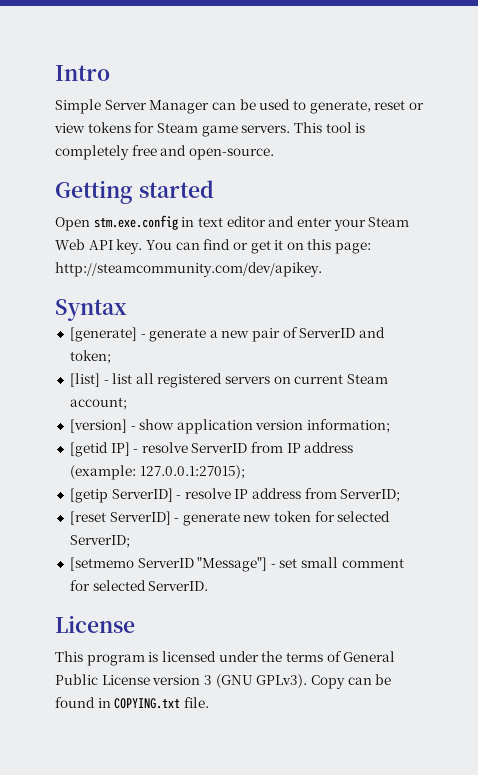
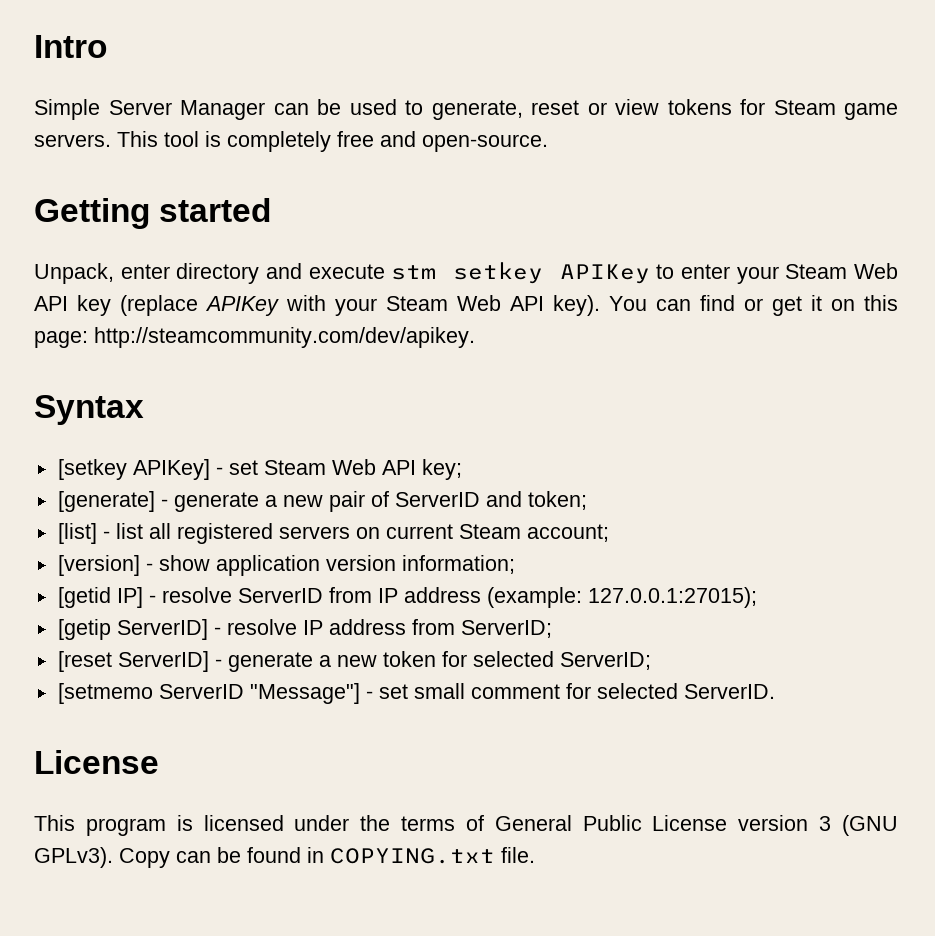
[55,215,295,231] Open stm.exe.config in text editor and -> [34,262,675,284] Unpack, enter directory and execute stm setkey APIKey to
[116,239,143,254] key. -> [77,295,600,316] key (replace APIKey with your Steam Web API key).
(127, 310) none -> [57,459,462,480] // [setkey APIKey] - set Steam Web API key;
(240, 519) none -> [318,655,331,667] a

